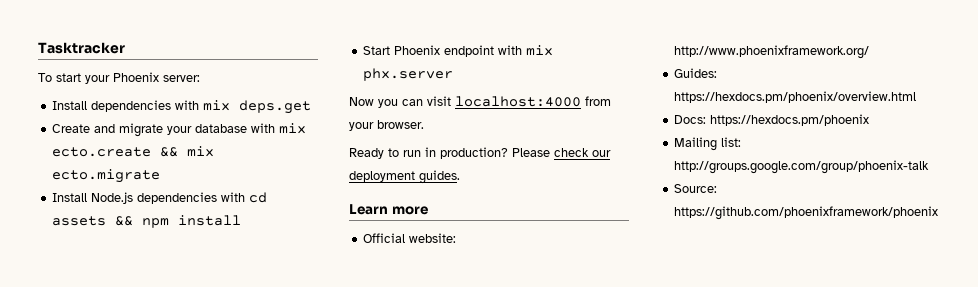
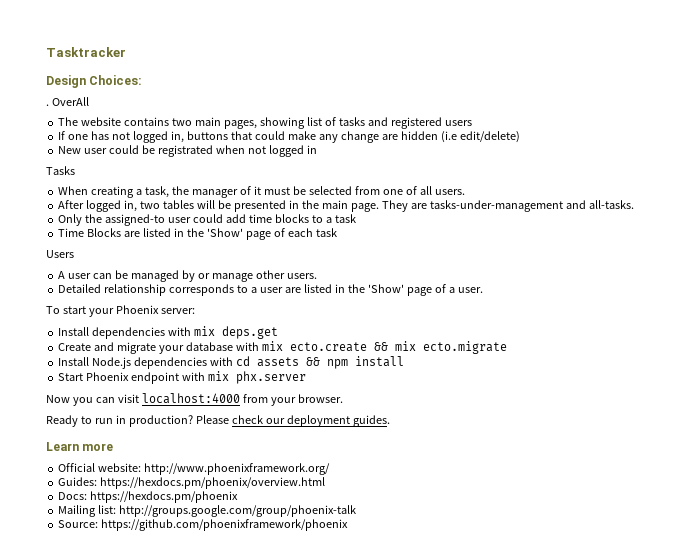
(125, 48) none -> [46,75,143,88] [46,97,89,106] [58,117,472,129] [58,131,520,143] [58,145,317,157] [46,166,75,175] [58,186,465,198] [58,200,634,212] [58,214,356,226] [58,228,337,240] [46,250,74,258] [58,270,317,282] [58,284,483,296] // Design Choices: // . OverAll // The website contains two main pages, showing list of tasks and registered users // If one has not logged in, buttons that could make any change are hidden (i.e edit/delete) // New user could be registrated when not logged in // Tasks // When creating a task, the manager of it must be selected from one of all users. // After logged in, two tables will be presented in the main page. They are tasks-under-management and all-tasks. // Only the assigned-to user could add time blocks to a task // Time Blocks are listed in the 'Show' page of each task // Users // A user can be managed by or manage other users. // Detailed relationship corresponds to a user are listed in the 'Show' page of a user.

